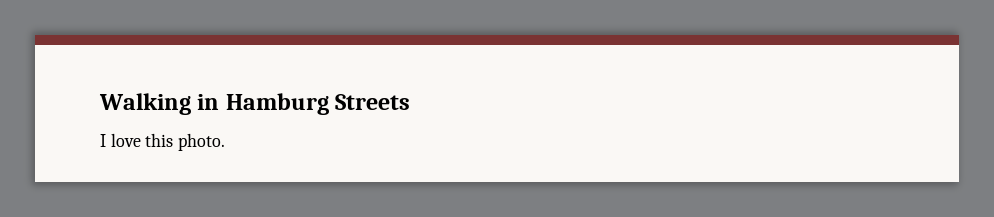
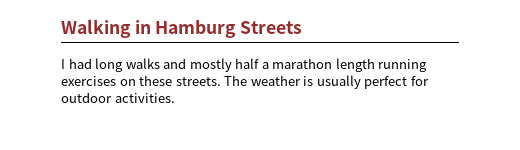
[110,133,226,151] love this photo. -> [68,58,428,72] [61,75,429,89] [61,92,175,103] had long walks and mostly half a marathon length running exercises on these streets. The weather is usually perfect for outdoor activities.

